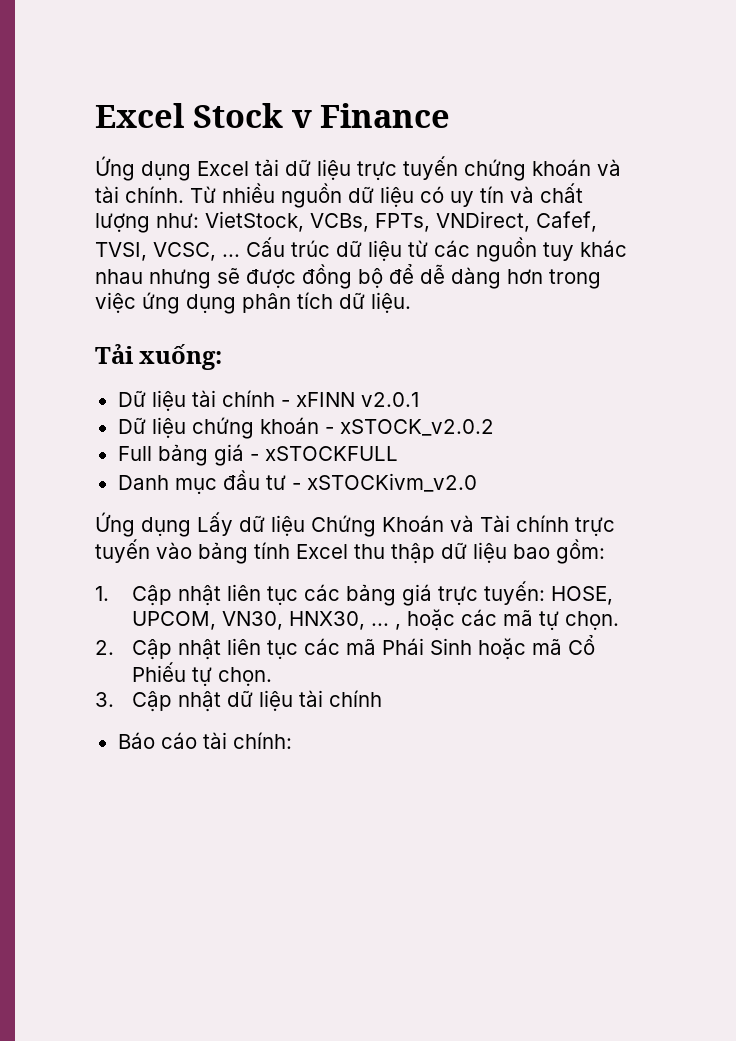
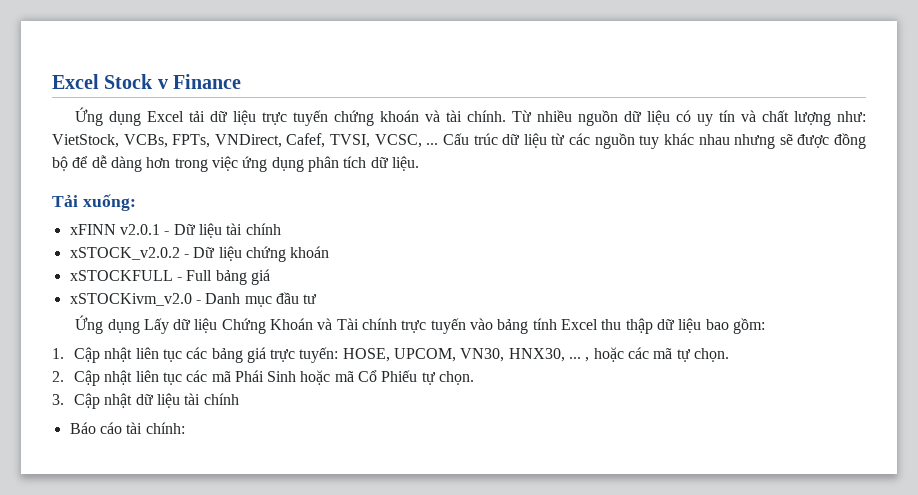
(223, 357) none -> [69,224,170,235] xFINN v2.0.1 -
[280,392,419,407] - xFINN v2.0.1 // -> [69,247,189,260] // xSTOCK_v2.0.2 -
[324,419,494,436] - xSTOCK_v2.0.2 // -> [69,270,182,281] // xSTOCKFULL -
[249,446,398,461] - xSTOCKFULL // -> [69,293,201,306] // xSTOCKivm_v2.0 -
[291,473,477,492] - xSTOCKivm_v2.0 -> (318, 299) none

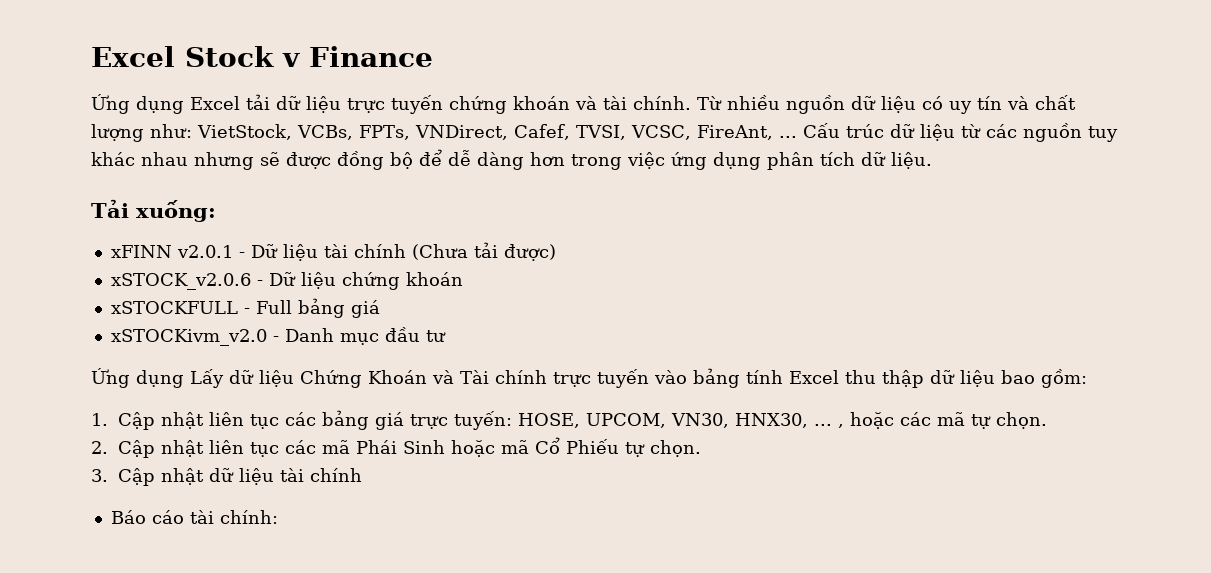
(422, 141) none -> [696,125,773,140] FireAnt,
[69,247,180,260] // xSTOCK_v2.0.2 -> [411,242,556,261] [110,273,251,290] (Chưa tải được) // xSTOCK_v2.0.6

